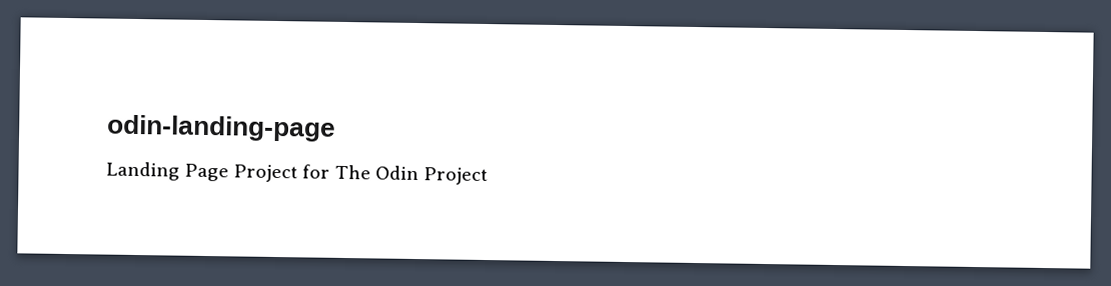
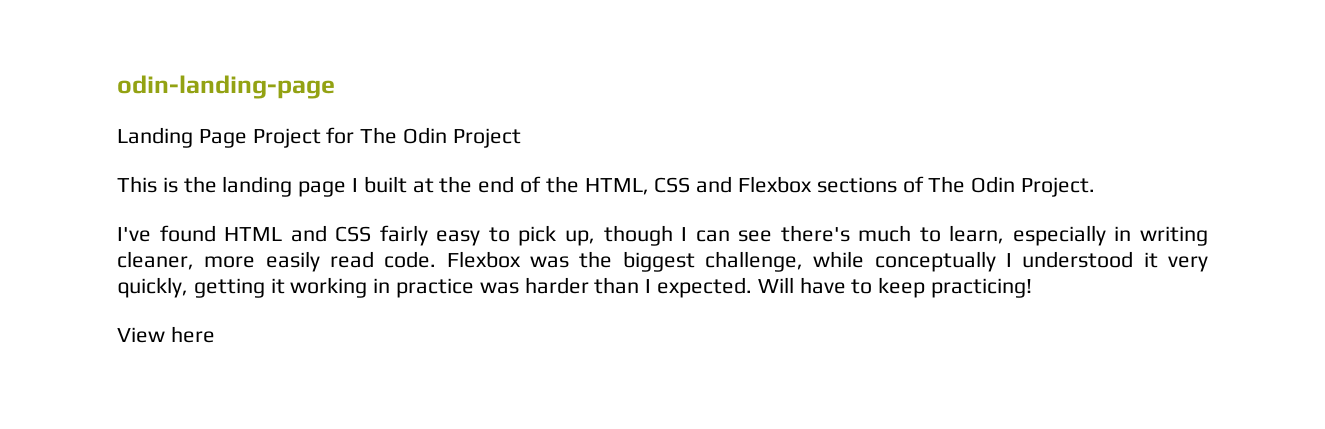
(488, 176) none -> [117,176,1096,197] [117,225,1208,246] [117,251,1208,272] [117,277,1033,298] [117,326,215,343] // This is the landing page I built at the end of the HTML, CSS and Flexbox sections of The Odin Project. // I've found HTML and CSS fairly easy to pick up, though I can see there's much to learn, especially in writing cleaner, more easily read code. Flexbox was the biggest challenge, while conceptually I understood it very quickly, getting it working in practice was harder than I expected. Will have to keep practicing! // View here

